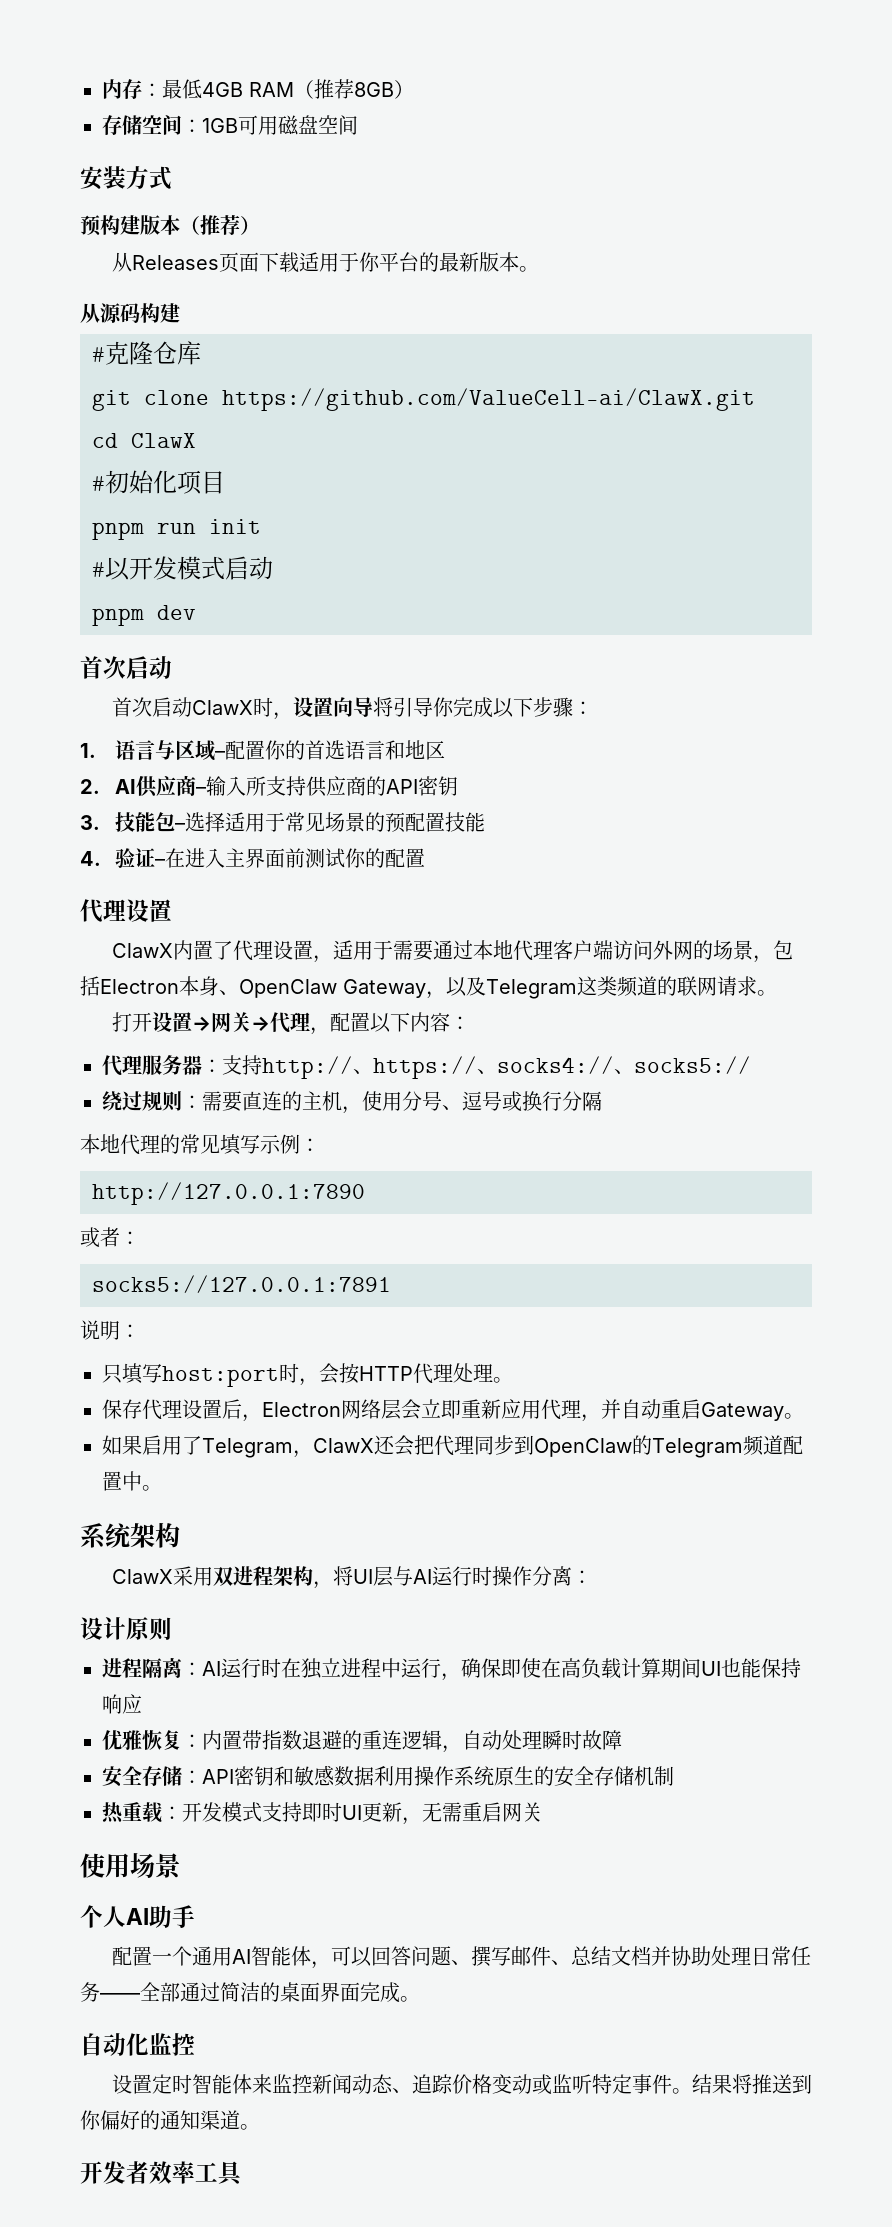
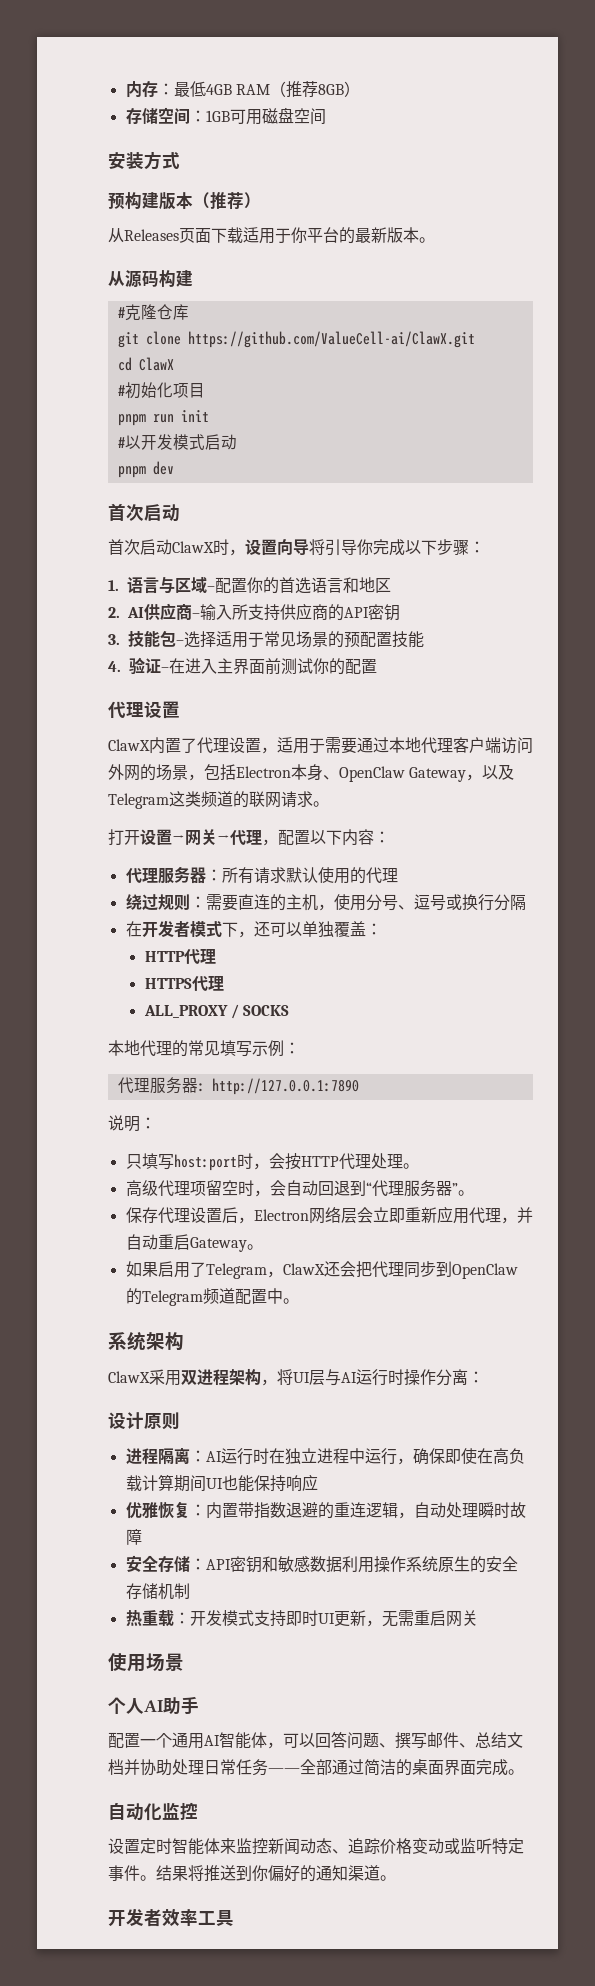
[222,1055,751,1079] 支持http://、https://、socks4://、socks5:// -> [221,867,398,884] 所有请求默认使用的代理
(602, 1101) none -> [125,920,382,938] [144,949,216,964] [144,976,224,991] [143,1004,290,1019] // 在开发者模式下，还可以单独覆盖： // HTTP代理 // HTTPS代理 // ALL_PROXY / SOCKS
(320, 1145) none -> [117,1077,205,1094] 代理服务器:
[80,1227,140,1248] [92,1275,391,1293] // 或者： // socks5://127.0.0.1:7891 -> (359, 1086) none
(513, 1380) none -> [125,1180,474,1197] // 高级代理项留空时，会自动回退到“代理服务器”。

